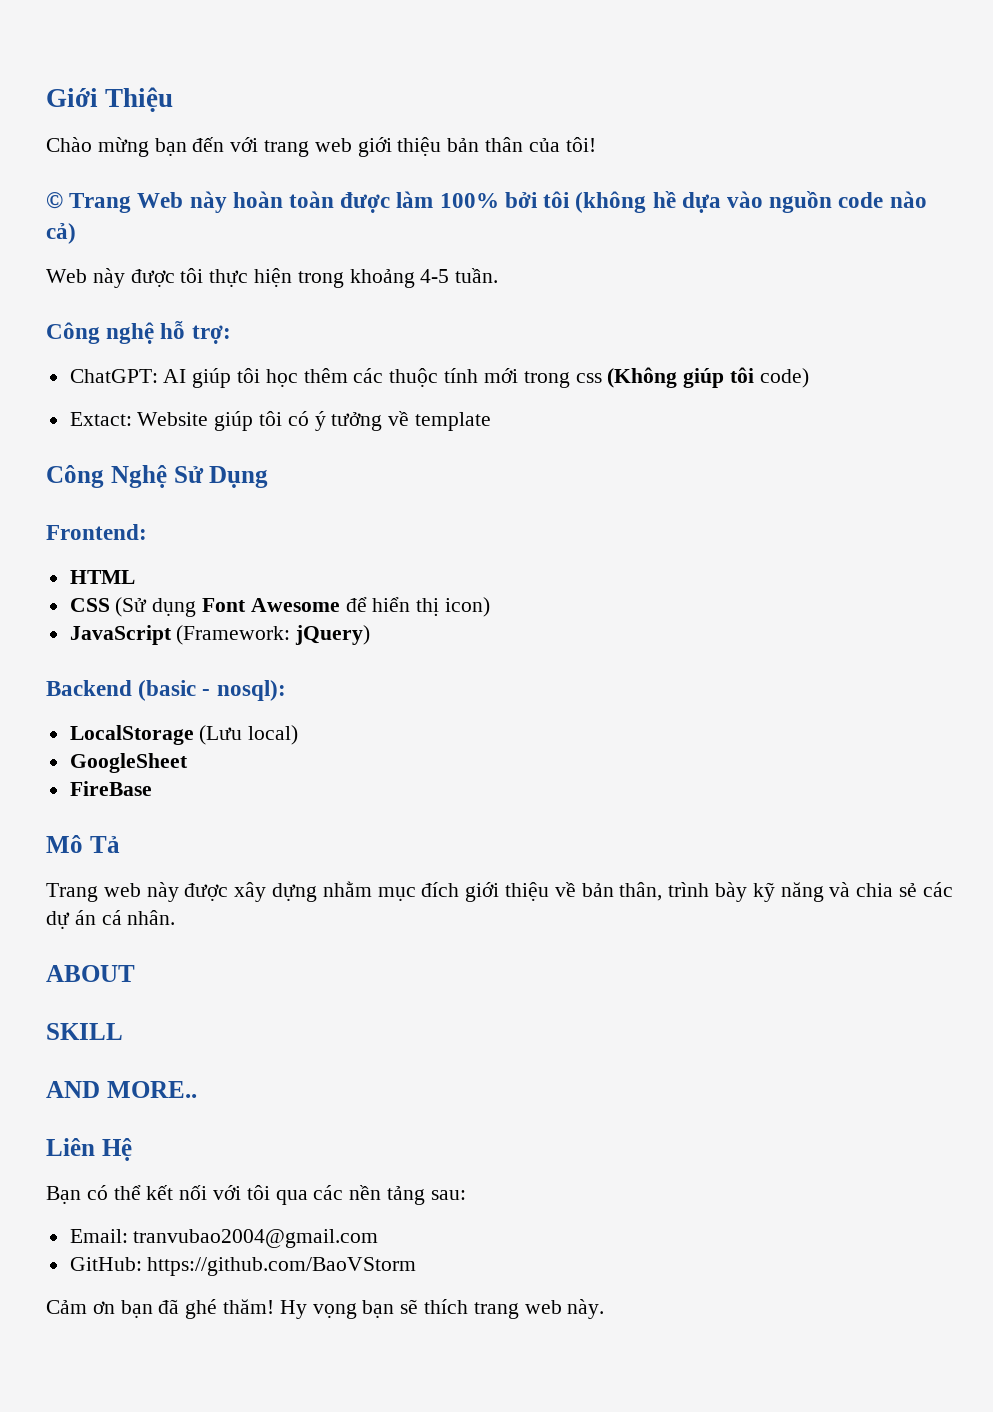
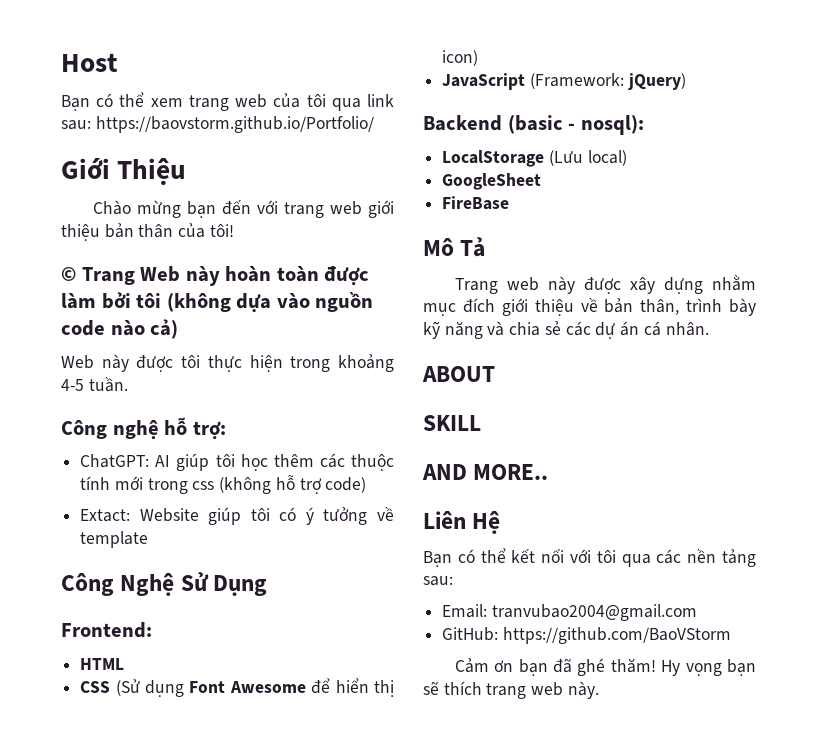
(46, 97) none -> [61,53,118,72] [61,92,394,111] [61,116,374,133] Host // Bạn có thể xem trang web của tôi qua link sau: https://baovstorm.github.io/Portfolio/ //
[439,193,499,208] 100% -> (96, 301) none
[652,191,676,208] hề -> (231, 302) none
[607,367,754,388] (Không giúp tôi -> [219,475,322,494] (không hỗ trợ

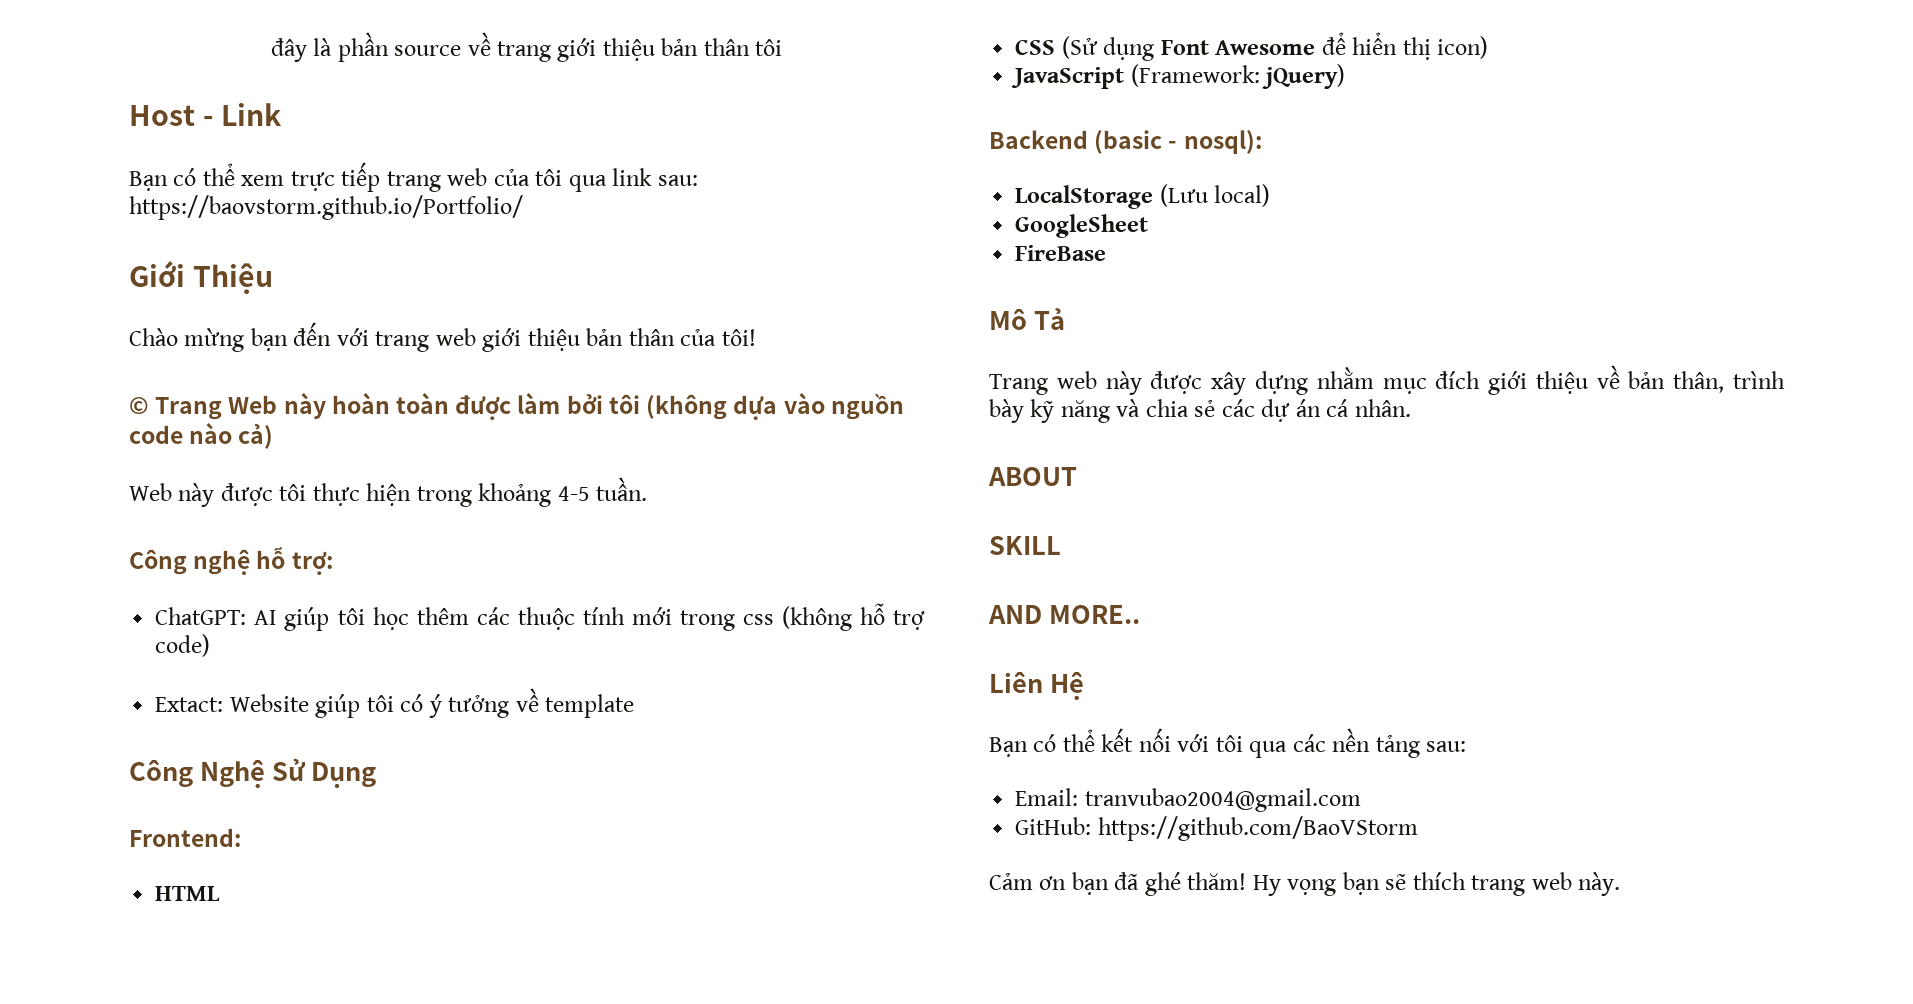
(61, 62) none -> [270,32,783,62] đây là phần source về trang giới thiệu bản thân tôi //
(118, 62) none -> [202,103,283,126] - Link
(183, 102) none -> [290,162,381,192] trực tiếp

